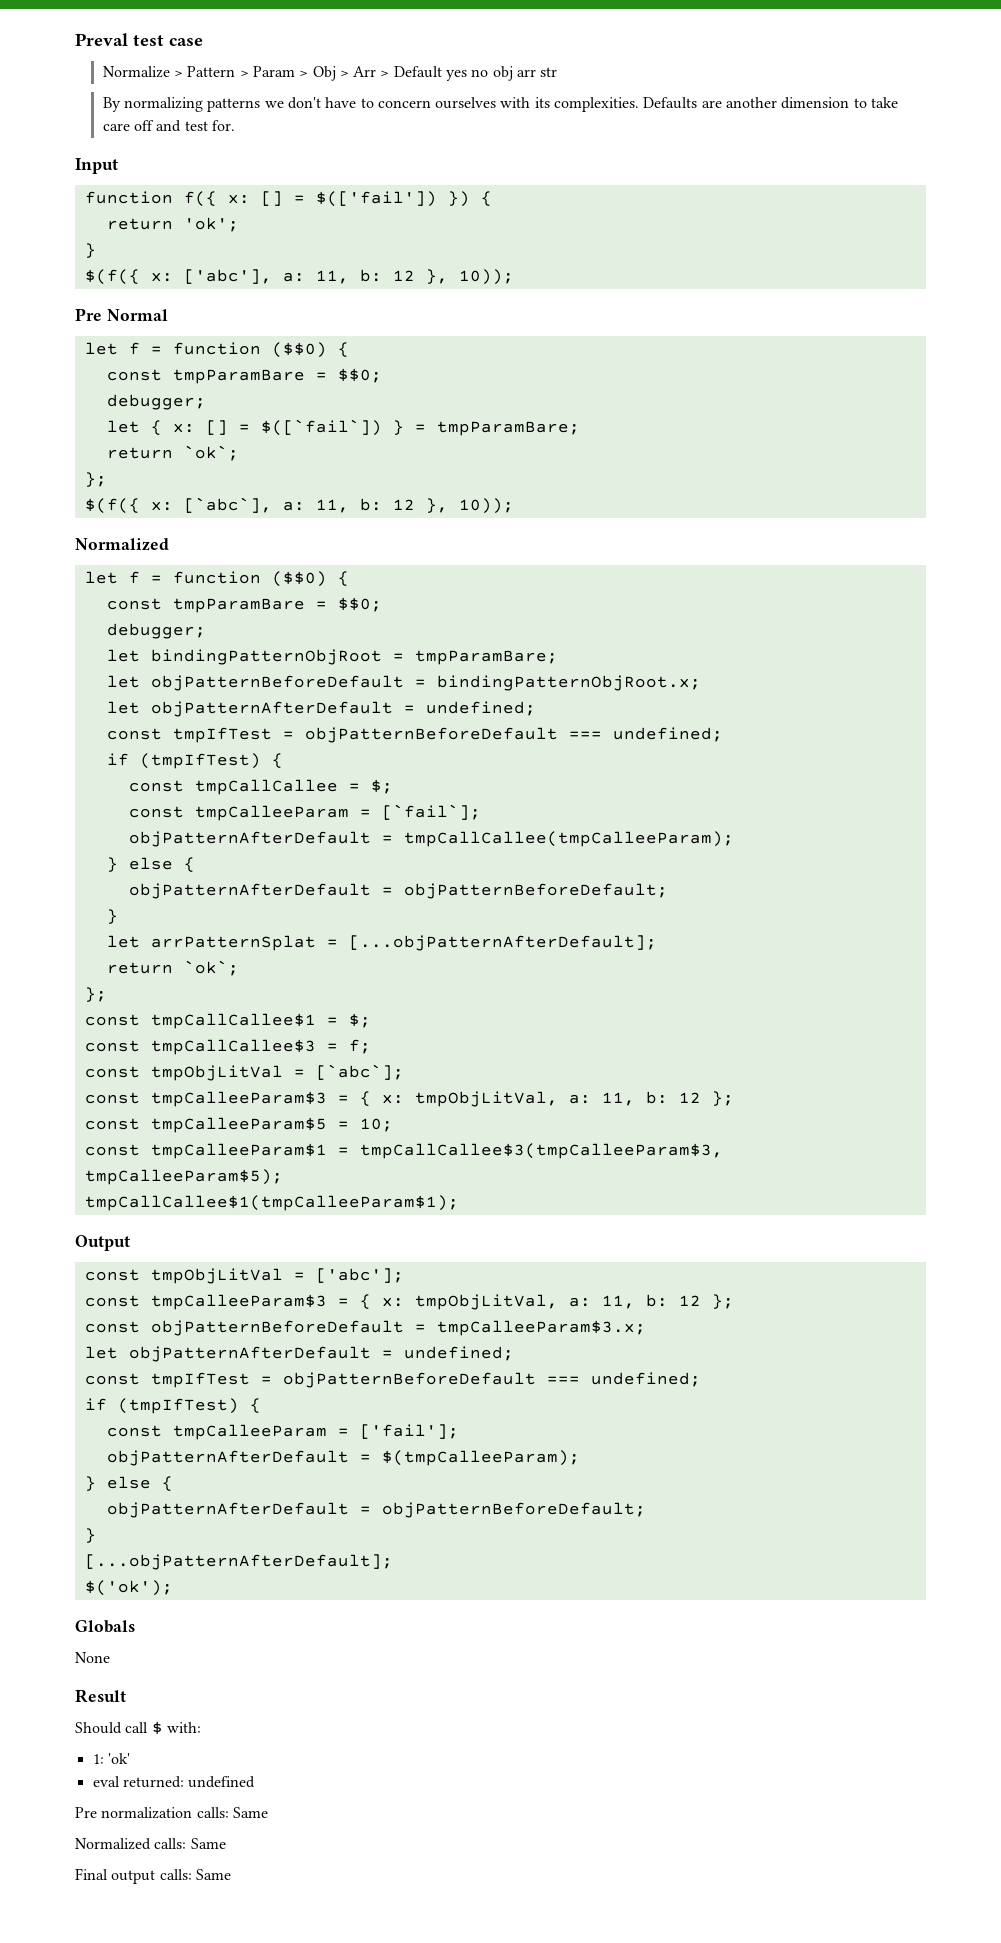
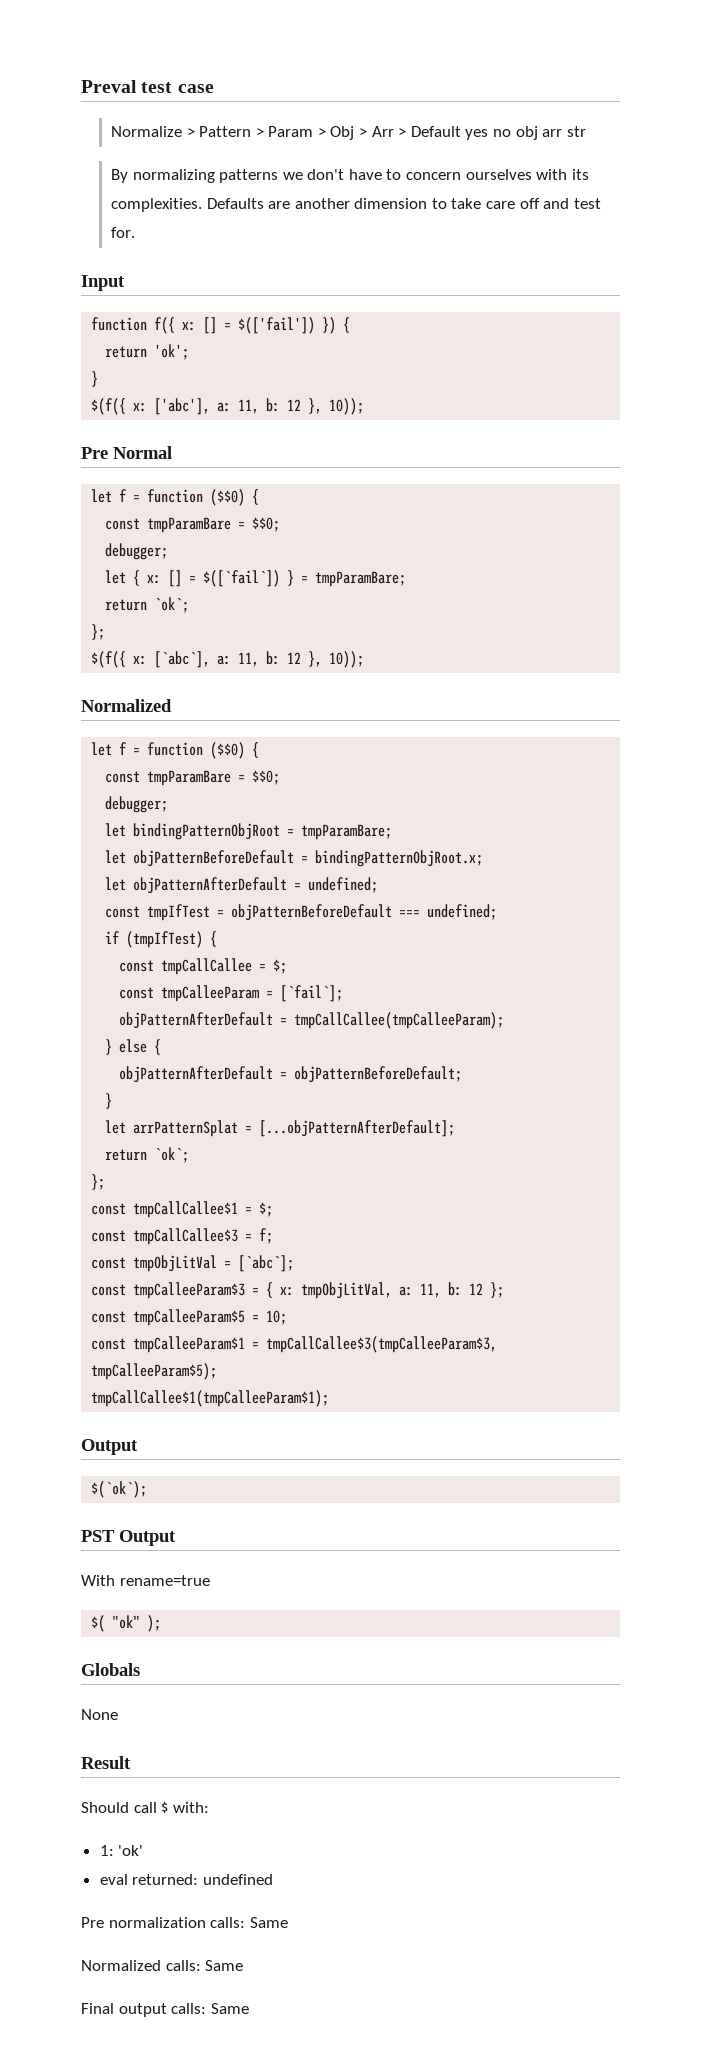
[84,1268,404,1284] [84,1294,734,1310] [84,1320,646,1336] [84,1346,514,1362] [84,1372,701,1388] [84,1398,261,1414] [106,1424,459,1440] [106,1450,580,1466] [84,1476,173,1491] [106,1502,646,1518] [84,1528,96,1543] [84,1554,393,1570] [84,1580,173,1596] const tmpObjLitVal = ['abc']; // const tmpCalleeParam$3 = { x: tmpObjLitVal, a: 11, b: 12 }; // const objPatternBeforeDefault = tmpCalleeParam$3.x; // let objPatternAfterDefault = undefined; // const tmpIfTest = objPatternBeforeDefault === undefined; // if (tmpIfTest) { // const tmpCalleeParam = ['fail']; // objPatternAfterDefault = $(tmpCalleeParam); // } else { // objPatternAfterDefault = objPatternBeforeDefault; // } // [...objPatternAfterDefault]; // $('ok'); -> [91,1481,148,1498] [81,1530,176,1546] [81,1575,210,1586] [91,1615,162,1632] $(`ok`); // PST Output // With rename=true // $( "ok" );

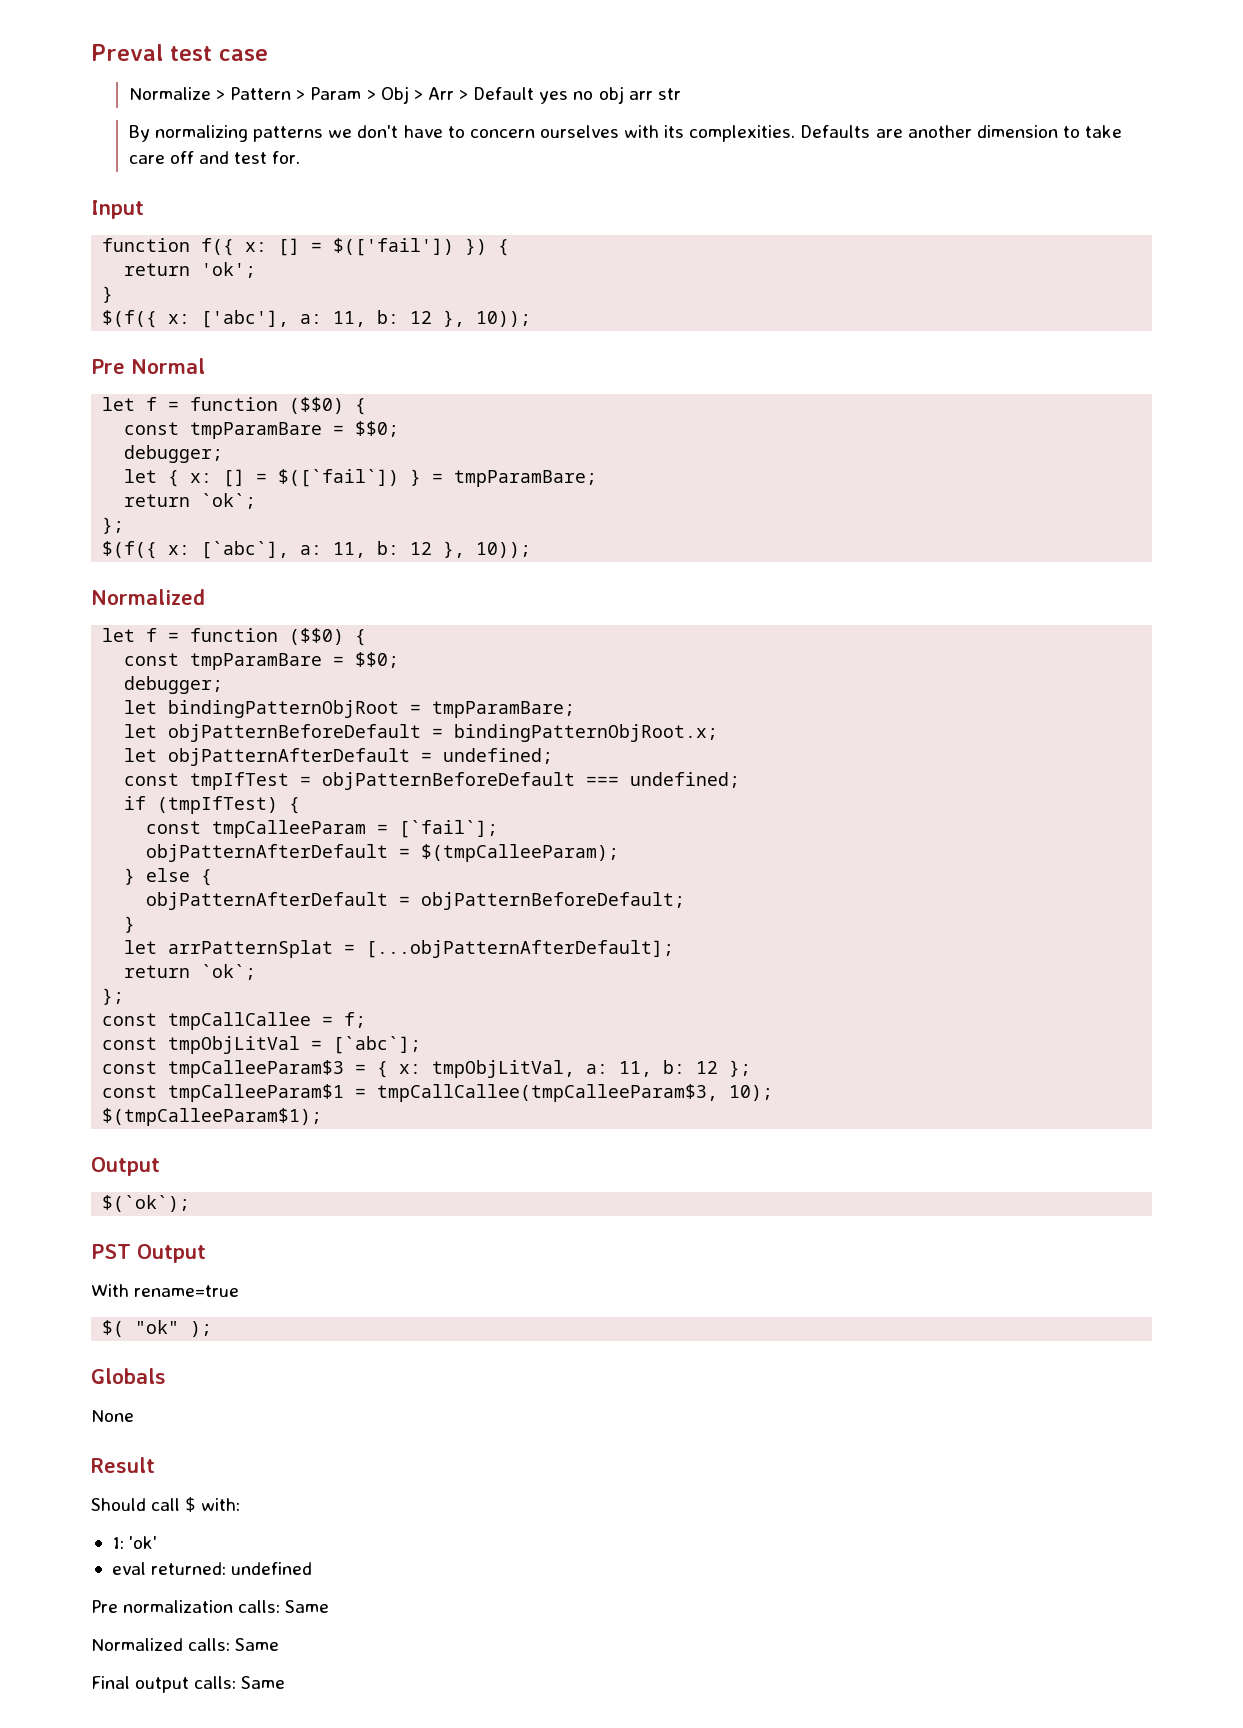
[119,958,288,975] // const tmpCallCallee = $; -> (301, 805) none
[294,1012,505,1029] tmpCallCallee(tmpCalleeParam); -> [421,844,620,862] $(tmpCalleeParam);
[133,1201,274,1218] [91,1228,239,1245] tmpCallCallee$1 = $; // const tmpCallCallee$3 -> [168,1012,312,1030] tmpCallCallee
[91,1309,288,1326] // const tmpCalleeParam$5 = 10; -> (752, 1068) none
[266,1336,498,1353] [91,1363,218,1380] [91,1390,330,1407] tmpCallCallee$3(tmpCalleeParam$3, tmpCalleeParam$5); // tmpCallCallee$1(tmpCalleeParam$1); -> [377,1084,774,1102] [102,1108,323,1126] tmpCallCallee(tmpCalleeParam$3, 10); // $(tmpCalleeParam$1);

